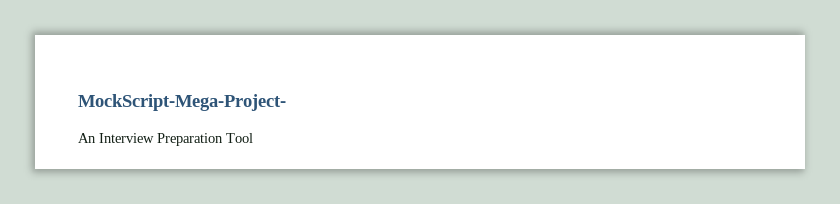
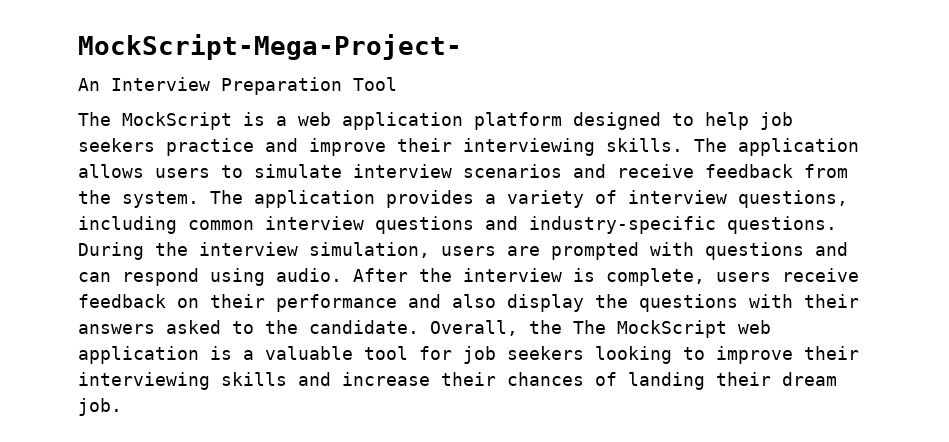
(253, 138) none -> [78,112,793,130] [78,138,859,156] [78,164,848,178] [78,190,848,208] [78,216,837,234] [78,242,848,260] [78,268,859,286] [78,294,859,312] [78,320,771,338] [78,346,859,364] [78,372,837,390] [78,398,122,416] // The MockScript is a web application platform designed to help job seekers practice and improve their interviewing skills. The application allows users to simulate interview scenarios and receive feedback from the system. The application provides a variety of interview questions, including common interview questions and industry-specific questions. During the interview simulation, users are prompted with questions and can respond using audio. After the interview is complete, users receive feedback on their performance and also display the questions with their answers asked to the candidate. Overall, the The MockScript web application is a valuable tool for job seekers looking to improve their interviewing skills and increase their chances of landing their dream job.

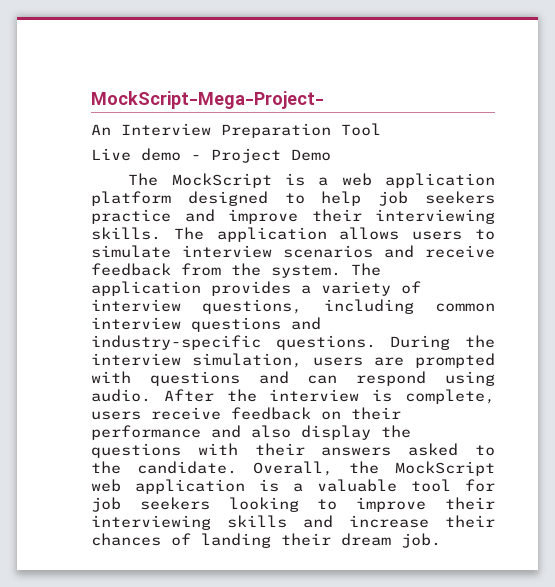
(397, 84) none -> [91,148,331,163] // Live demo - Project Demo
[573,320,606,334] The -> (379, 467) none

